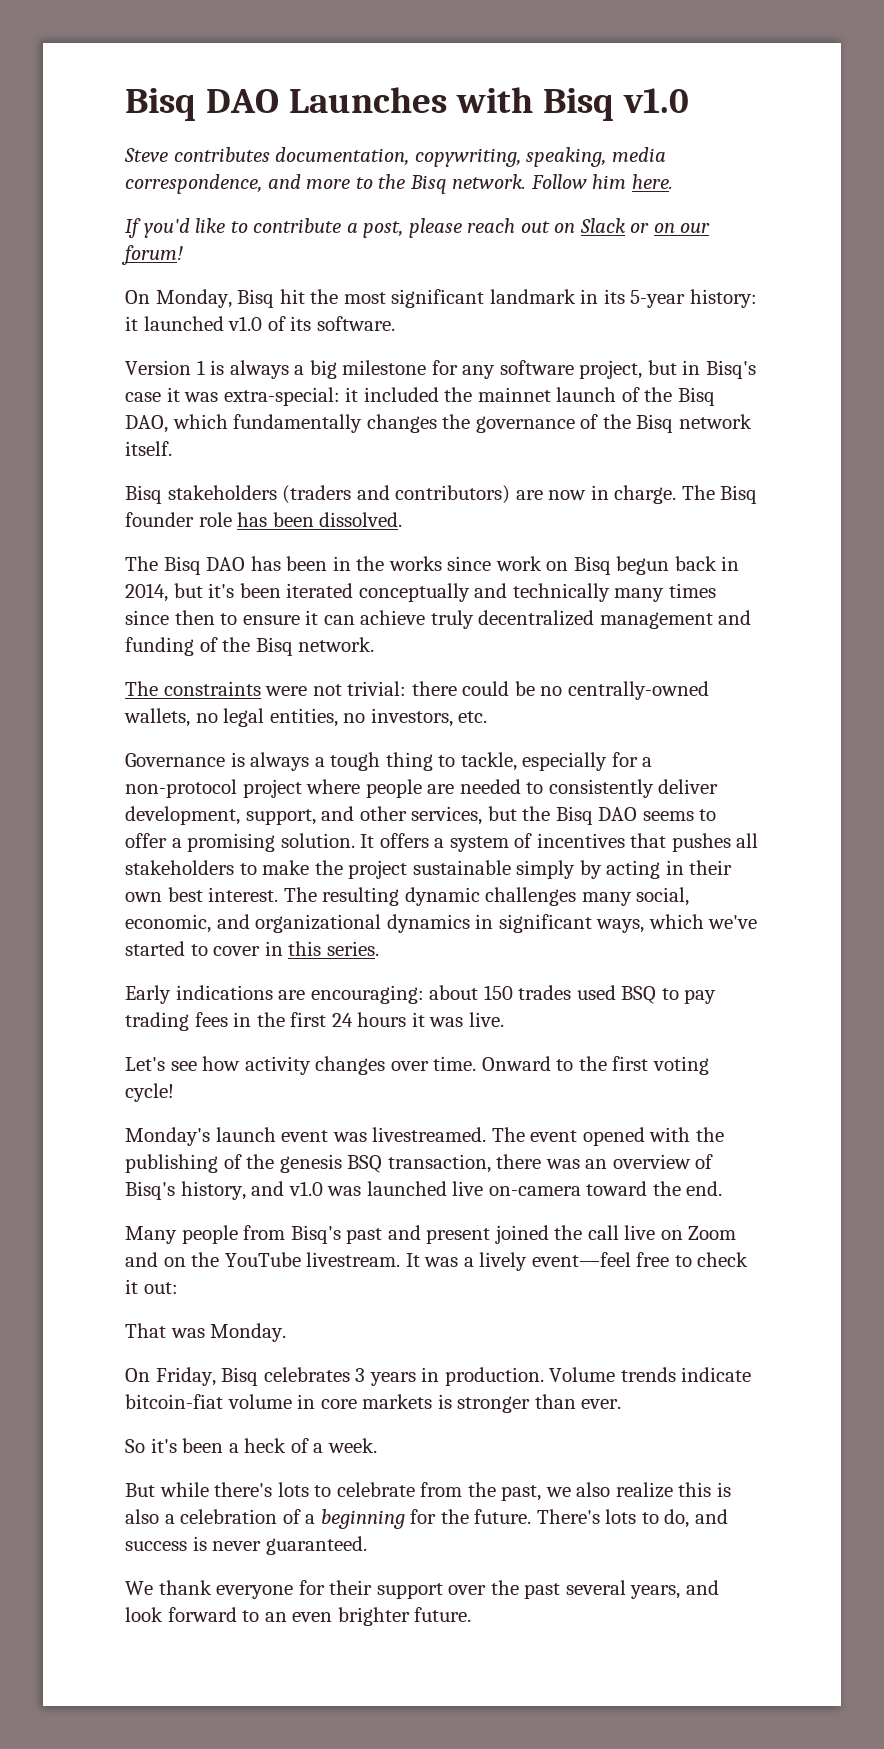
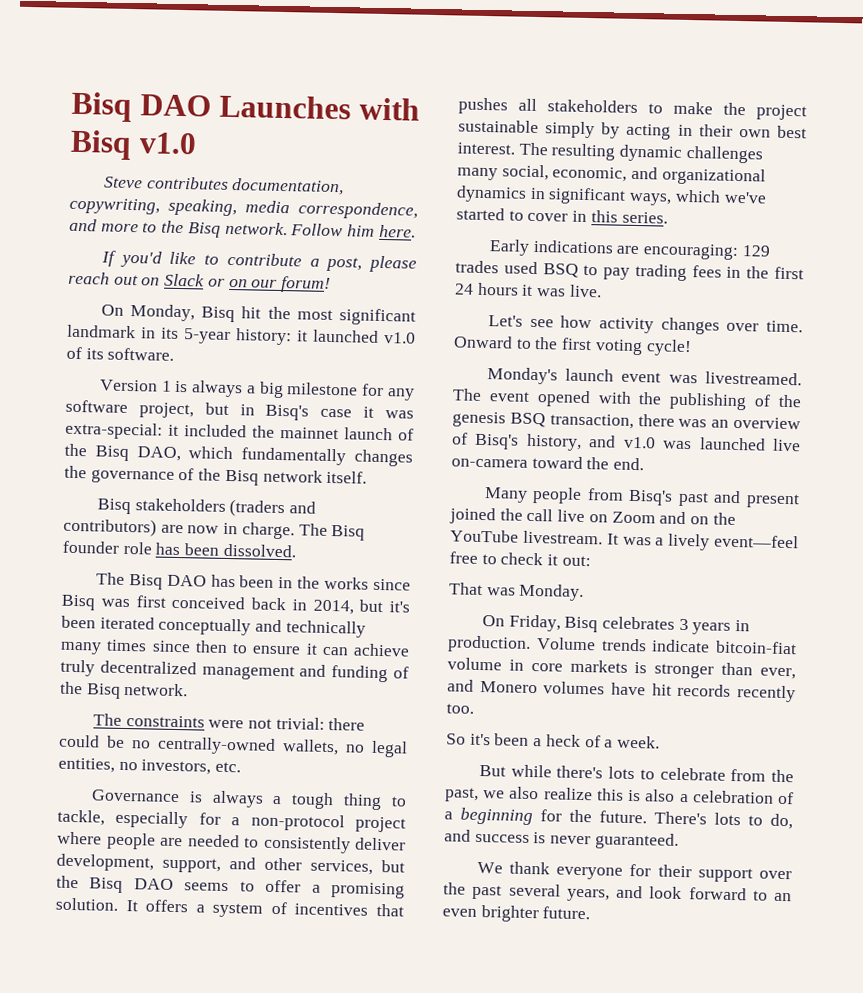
[495,556,670,575] work on Bisq begun -> [61,594,246,611] Bisq was first conceived
[429,985,513,1000] about 150 -> [741,245,771,257] 129
[581,1399,622,1409] ever. -> [760,667,796,680] [447,679,796,703] [446,703,474,714] ever, and Monero volumes have hit records recently too.

